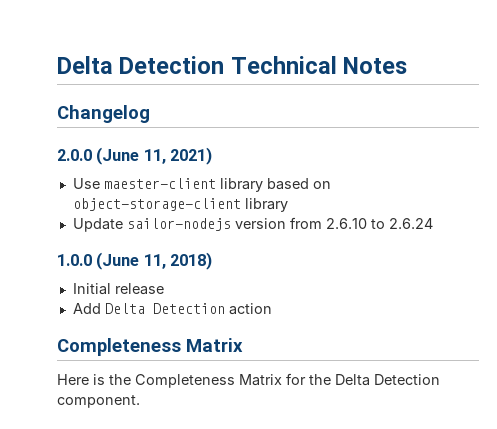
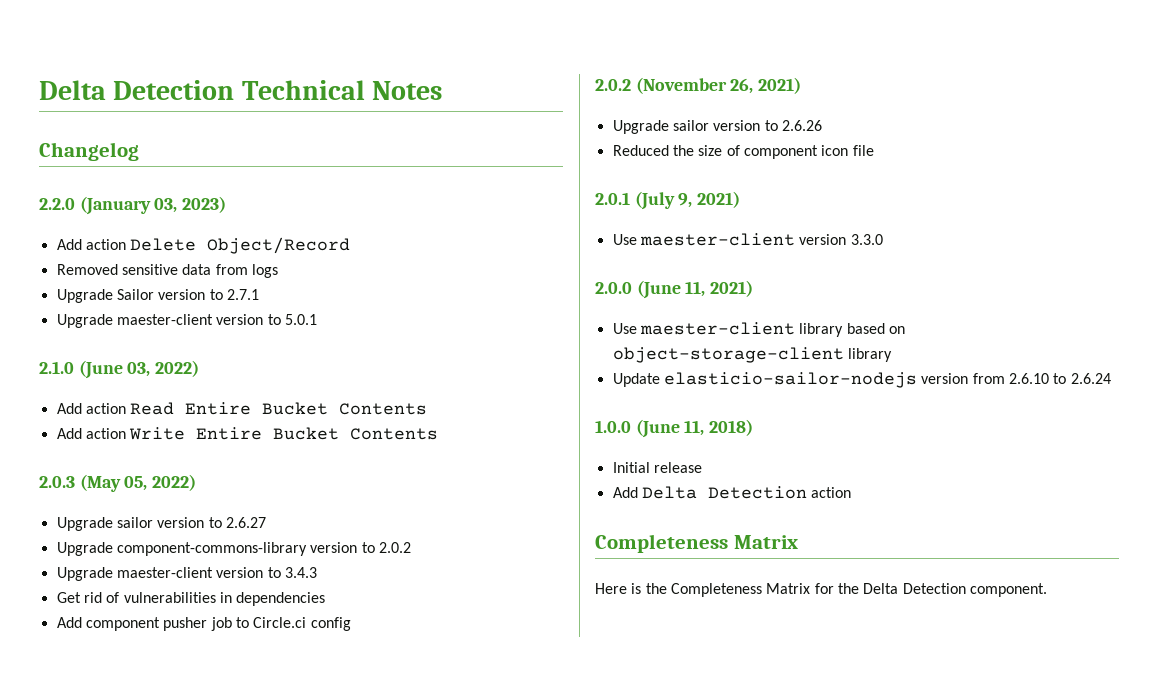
(150, 114) none -> [39,196,227,215] [56,237,351,254] [56,264,278,278] [56,289,259,303] [56,314,317,328] [39,360,200,379] [56,402,428,415] [56,427,439,440] [39,474,197,492] [56,517,266,531] [56,542,411,556] [56,567,317,581] [56,592,326,606] [56,617,351,631] [595,77,802,94] [612,120,822,134] [612,145,874,159] [595,191,741,210] [612,233,883,246] // 2.2.0 (January 03, 2023) // Add action Delete Object/Record // Removed sensitive data from logs // Upgrade Sailor version to 2.7.1 // Upgrade maester-client version to 5.0.1 // 2.1.0 (June 03, 2022) // Add action Read Entire Bucket Contents // Add action Write Entire Bucket Contents // 2.0.3 (May 05, 2022) // Upgrade sailor version to 2.6.27 // Upgrade component-commons-library version to 2.0.2 // Upgrade maester-client version to 3.4.3 // Get rid of vulnerabilities in dependencies // Add component pusher job to Circle.ci config // 2.0.2 (November 26, 2021) // Upgrade sailor version to 2.6.26 // Reduced the size of component icon file // 2.0.1 (July 9, 2021) // Use maester-client version 3.3.0
[126,218,231,231] sailor-nodejs -> [663,372,917,388] elasticio-sailor-nodejs

